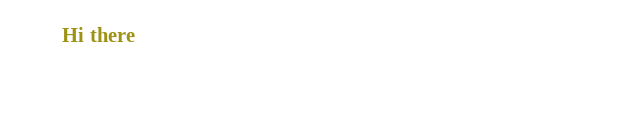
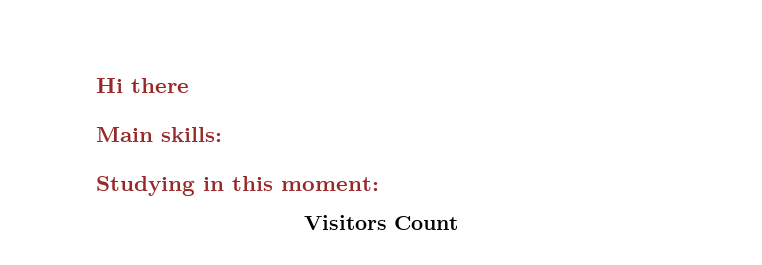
(135, 34) none -> [96,127,222,142] [96,176,379,196] [304,215,458,230] // Main skills: // Studying in this moment: // Visitors Count

